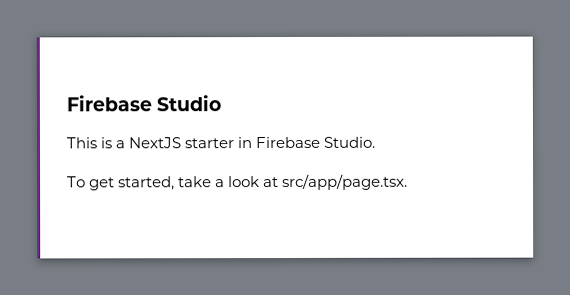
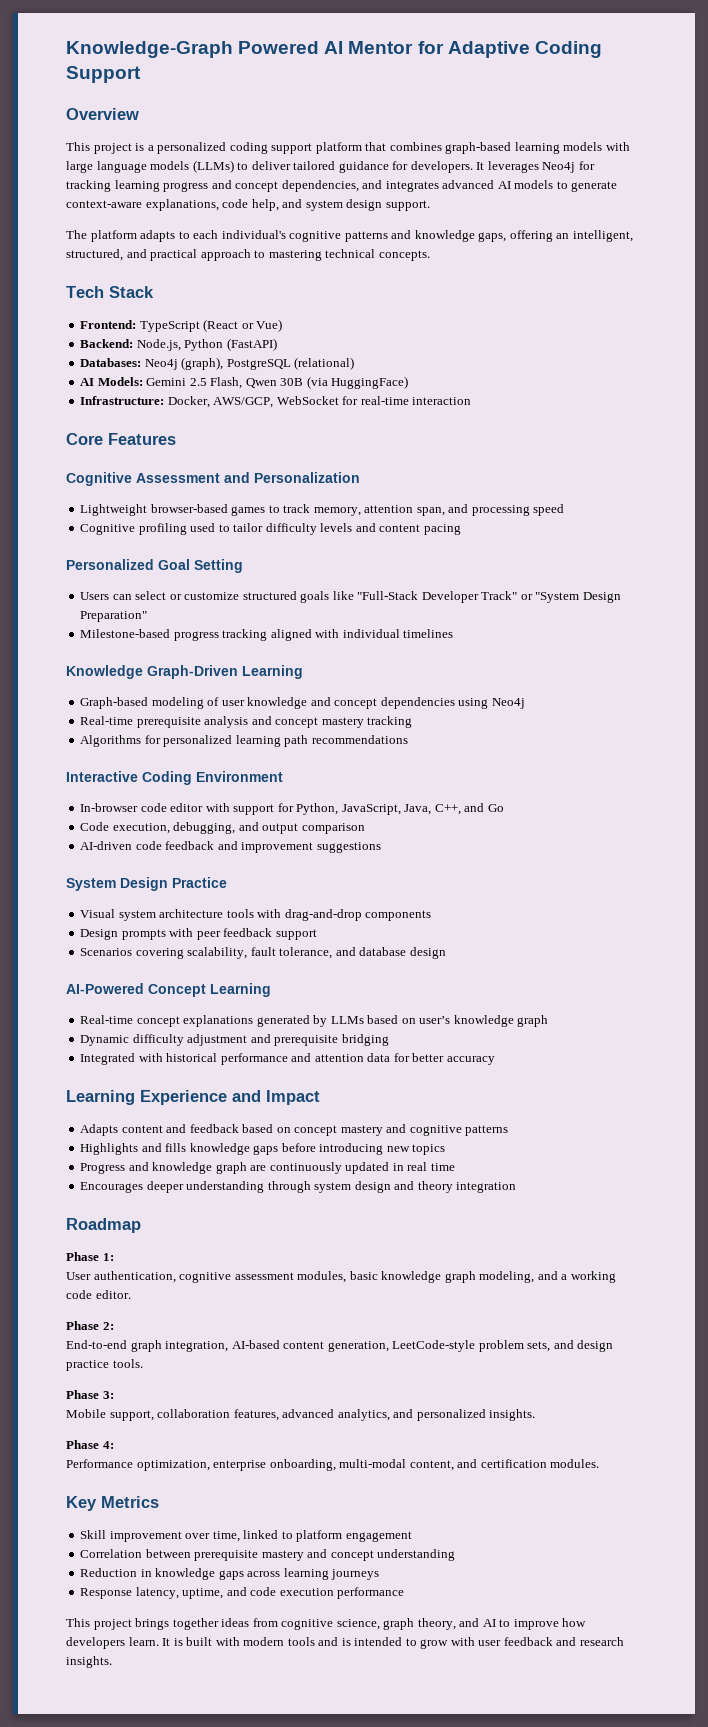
[66,95,222,112] [66,137,98,149] Firebase Studio // This -> [66,41,602,58] [66,66,141,83] [66,108,139,120] [66,142,132,154] Knowledge-Graph Powered AI Mentor for Adaptive Coding Support // Overview // This project
[128,136,377,149] [67,173,409,191] NextJS starter in Firebase Studio. // To get started, take a look at src/app/page.tsx. -> [157,142,630,154] [66,160,595,173] [66,180,618,192] [66,199,430,211] [66,230,633,242] [66,249,430,261] [66,286,154,298] [80,319,283,332] [80,338,277,351] [80,357,355,370] [80,376,409,389] [80,396,472,408] [66,433,176,445] [66,472,360,486] [80,504,565,516] [80,523,461,535] [66,559,243,573] [80,591,621,603] [80,611,148,622] [80,629,454,641] [66,665,303,679] [80,697,525,709] [80,716,413,728] [80,735,408,747] [66,771,283,785] [80,803,504,815] [80,822,365,834] [80,841,381,853] [66,877,227,891] [80,909,432,921] [80,928,317,940] [80,947,446,959] [66,983,271,997] [80,1015,549,1027] [80,1034,389,1046] [80,1053,495,1065] [66,1090,320,1105] [80,1124,509,1136] [80,1143,446,1155] [80,1162,455,1174] [80,1181,517,1193] [66,1218,141,1233] [66,1252,114,1261] [66,1271,616,1283] [66,1290,131,1299] [66,1321,114,1330] [66,1340,614,1352] [66,1359,143,1371] [66,1390,114,1399] [66,1409,536,1421] [66,1440,114,1449] [66,1459,600,1471] [66,1496,159,1511] [80,1530,412,1542] [80,1549,456,1561] [80,1568,380,1580] [80,1587,405,1599] [66,1618,587,1630] [66,1637,624,1649] [66,1656,112,1668] personalized coding support platform that combines graph-based learning models with large language models (LLMs) to deliver tailored guidance for developers. It leverages Neo4j for tracking learning progress and concept dependencies, and integrates advanced AI models to generate context-aware explanations, code help, and system design support. // The platform adapts to each individual's cognitive patterns and knowledge gaps, offering an intelligent, structured, and practical approach to mastering technical concepts. // Tech Stack // Frontend: TypeScript (React or Vue) // Backend: Node.js, Python (FastAPI) // Databases: Neo4j (graph), PostgreSQL (relational) // AI Models: Gemini 2.5 Flash, Qwen 30B (via HuggingFace) // Infrastructure: Docker, AWS/GCP, WebSocket for real-time interaction // Core Features // Cognitive Assessment and Personalization // Lightweight browser-based games to track memory, attention span, and processing speed // Cognitive profiling used to tailor difficulty levels and content pacing // Personalized Goal Setting // Users can select or customize structured goals like "Full-Stack Developer Track" or "System Design Preparation" // Milestone-based progress tracking aligned with individual timelines // Knowledge Graph-Driven Learning // Graph-based modeling of user knowledge and concept dependencies using Neo4j // Real-time prerequisite analysis and concept mastery tracking // Algorithms for personalized learning path recommendations // Interactive Coding Environment // In-browser code editor with support for Python, JavaScript, Java, C++, and Go // Code execution, debugging, and output comparison // AI-driven code feedback and improvement suggestions // System Design Practice // Visual system architecture tools with drag-and-drop components // Design prompts with peer feedback support // Scenarios covering scalability, fault tolerance, and database design // AI-Powered Concept Learning // Real-time concept explanations generated by LLMs based on user’s knowledge graph // Dynamic difficulty adjustment and prerequisite bridging // Integrated with historical performance and attention data for better accuracy // Learning Experience and Impact // Adapts content and feedback based on concept mastery and cognitive patterns // Highlights and fills knowledge gaps before introducing new topics // Progress and knowledge graph are continuously updated in real time // Encourages deeper understanding through system design and theory integration // Roadmap // Phase 1: // User authentication, cognitive assessment modules, basic knowledge graph modeling, and a working code editor. // Phase 2: // End-to-end graph integration, AI-based content generation, LeetCode-style problem sets, and design practice tools. // Phase 3: // Mobile support, collaboration features, advanced analytics, and personalized insights. // Phase 4: // Performance optimization, enterprise onboarding, multi-modal content, and certification modules. // Key Metrics // Skill improvement over time, linked to platform engagement // Correlation between prerequisite mastery and concept understanding // Reduction in knowledge gaps across learning journeys // Response latency, uptime, and code execution performance // This project brings together ideas from cognitive science, graph theory, and AI to improve how developers learn. It is built with modern tools and is intended to grow with user feedback and research insights.

